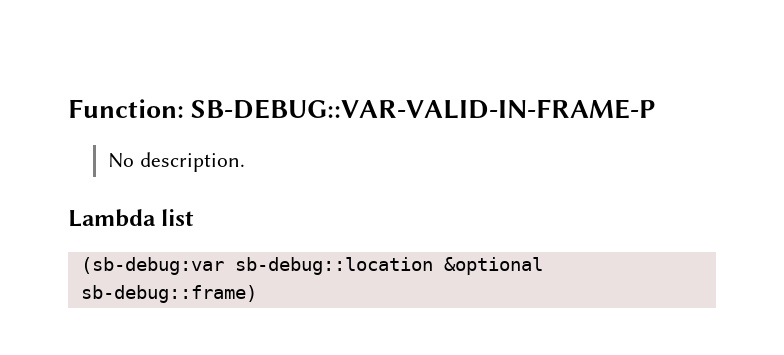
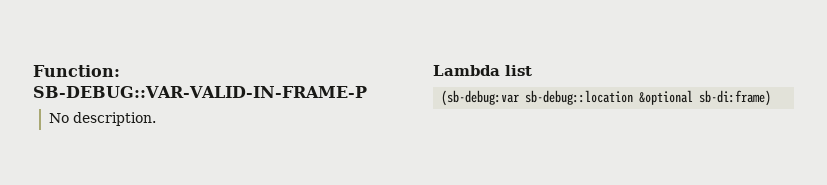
[80,285,257,303] sb-debug::frame) -> [699,90,772,106] sb-di:frame)

